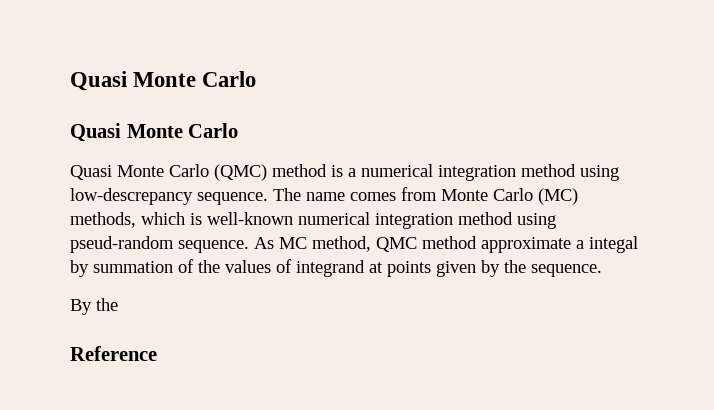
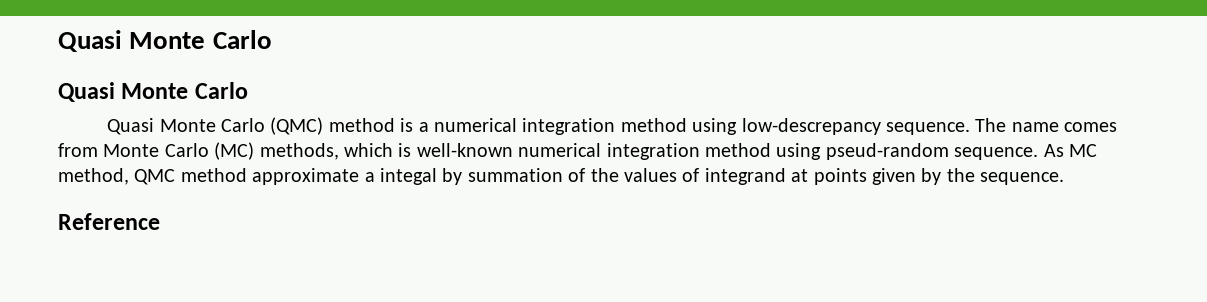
[70,298,118,315] // By the -> (1065, 178) none

